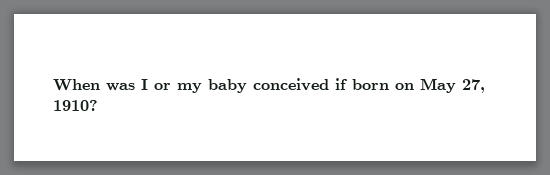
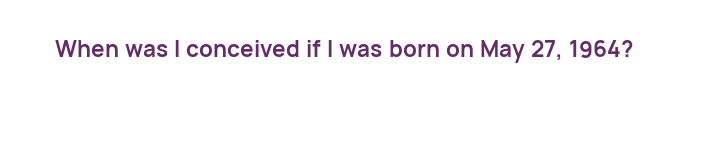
[154,78,347,93] or my baby conceived if -> [186,40,383,57] conceived if I was
[53,100,98,111] 1910? -> [568,40,633,58] 1964?

